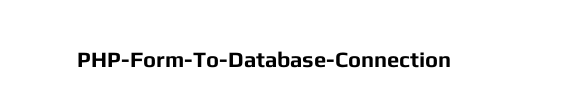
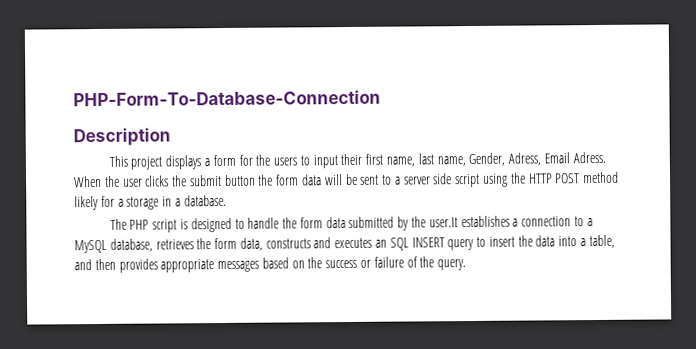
(451, 59) none -> [73,127,171,147] [108,151,606,170] [74,171,620,188] [74,194,227,211] [109,215,593,233] [74,234,615,254] [74,256,467,273] // Description // This project displays a form for the users to input their first name, last name, Gender, Adress, Email Adress. When the user clicks the submit button the form data will be sent to a server side script using the HTTP POST method likely for a storage in a database. // The PHP script is designed to handle the form data submitted by the user.It establishes a connection to a MySQL database, retrieves the form data, constructs and executes an SQL INSERT query to insert the data into a table, and then provides appropriate messages based on the success or failure of the query.

